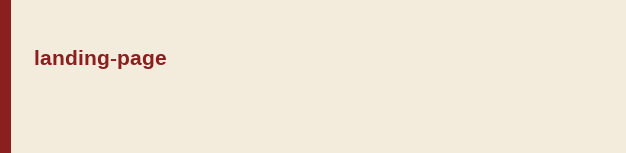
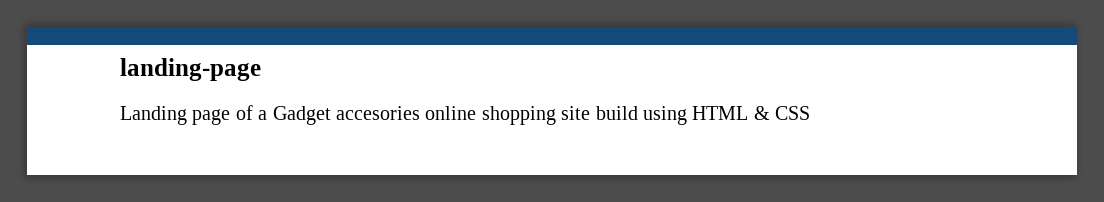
(167, 59) none -> [120,105,811,125] // Landing page of a Gadget accesories online shopping site build using HTML & CSS

